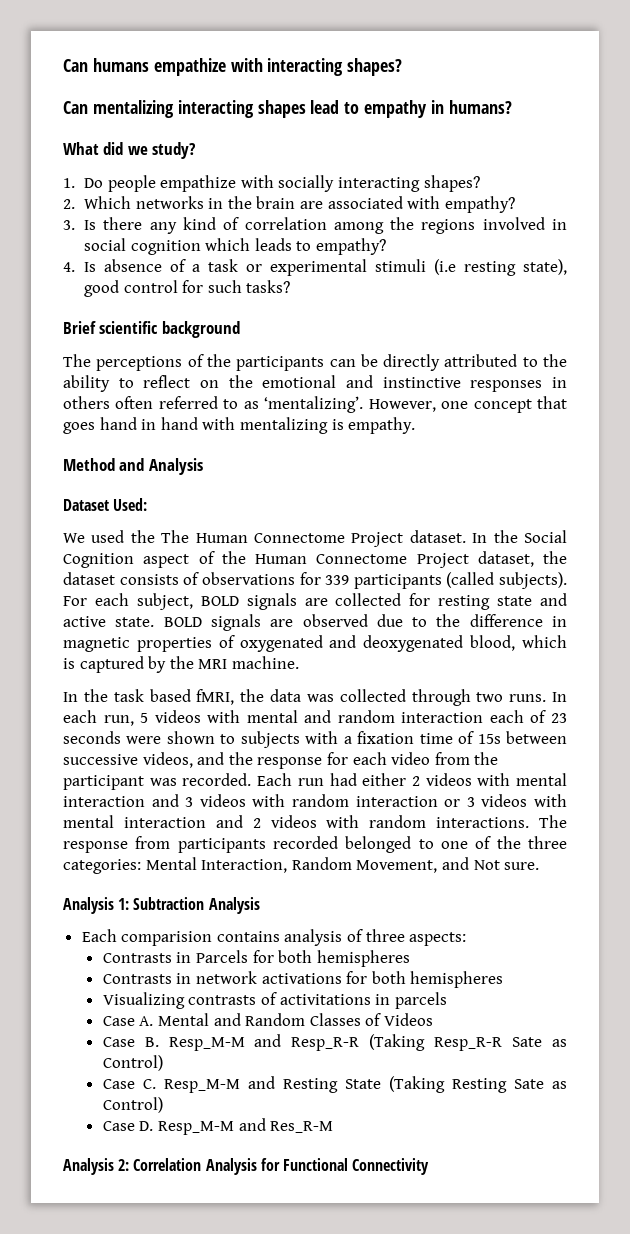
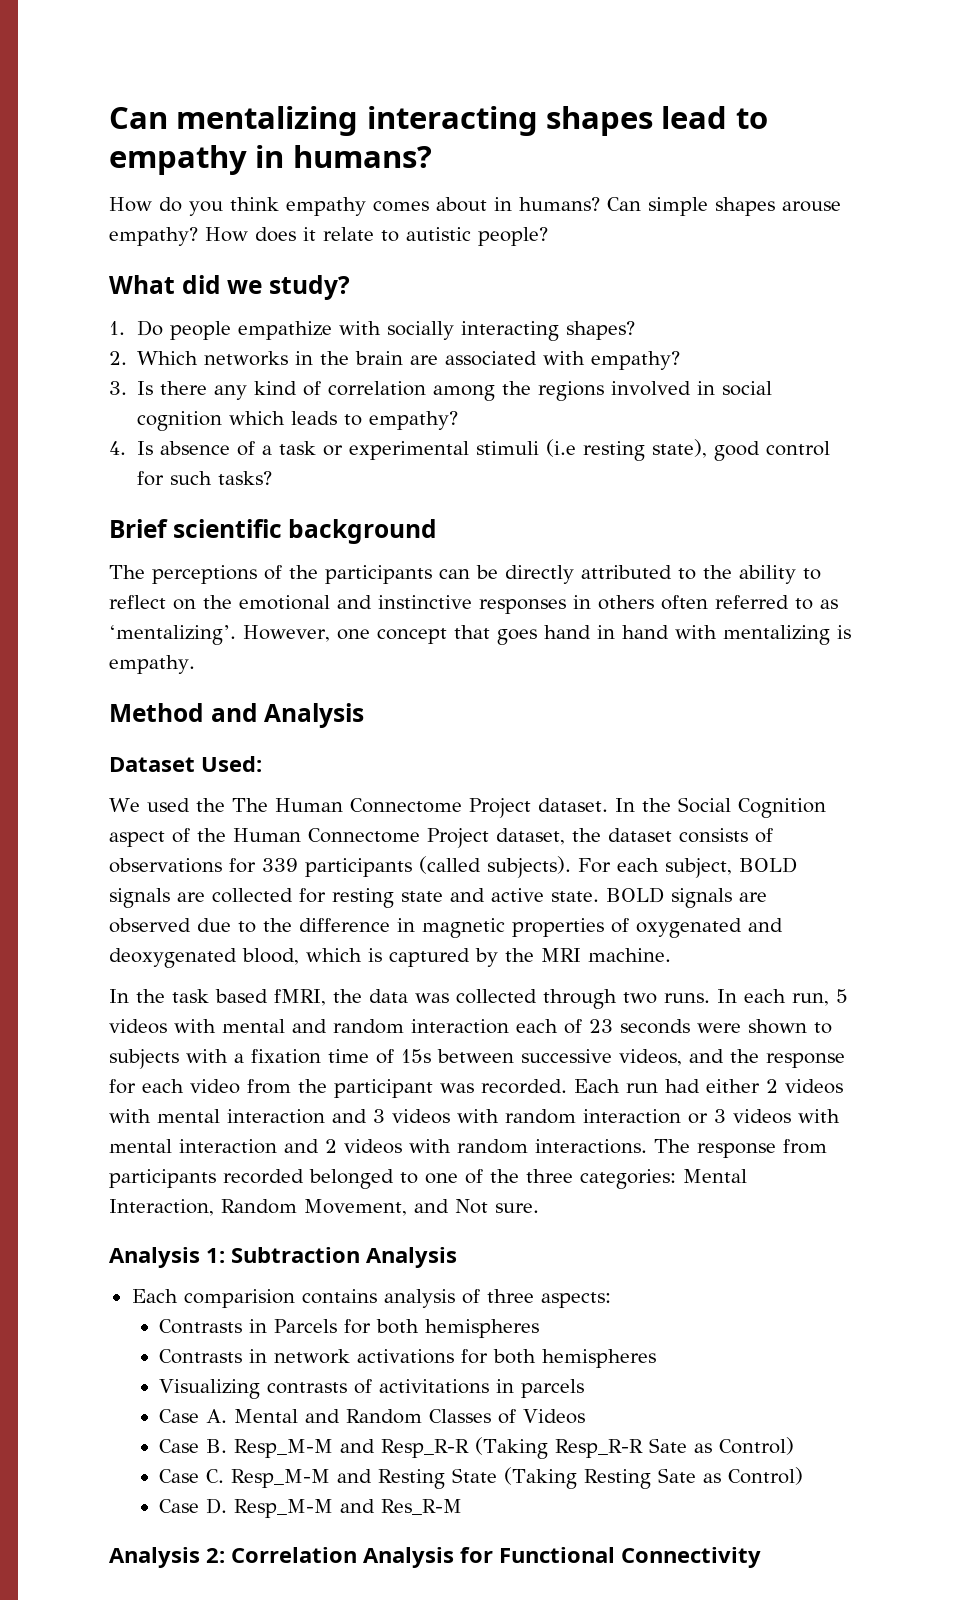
[63,58,403,76] [63,101,88,114] Can humans empathize with interacting shapes? // Can -> [109,107,168,129] Can
(512, 107) none -> [109,197,841,216] [109,227,548,246] // How do you think empathy comes about in humans? Can simple shapes arouse empathy? How does it relate to autistic people?

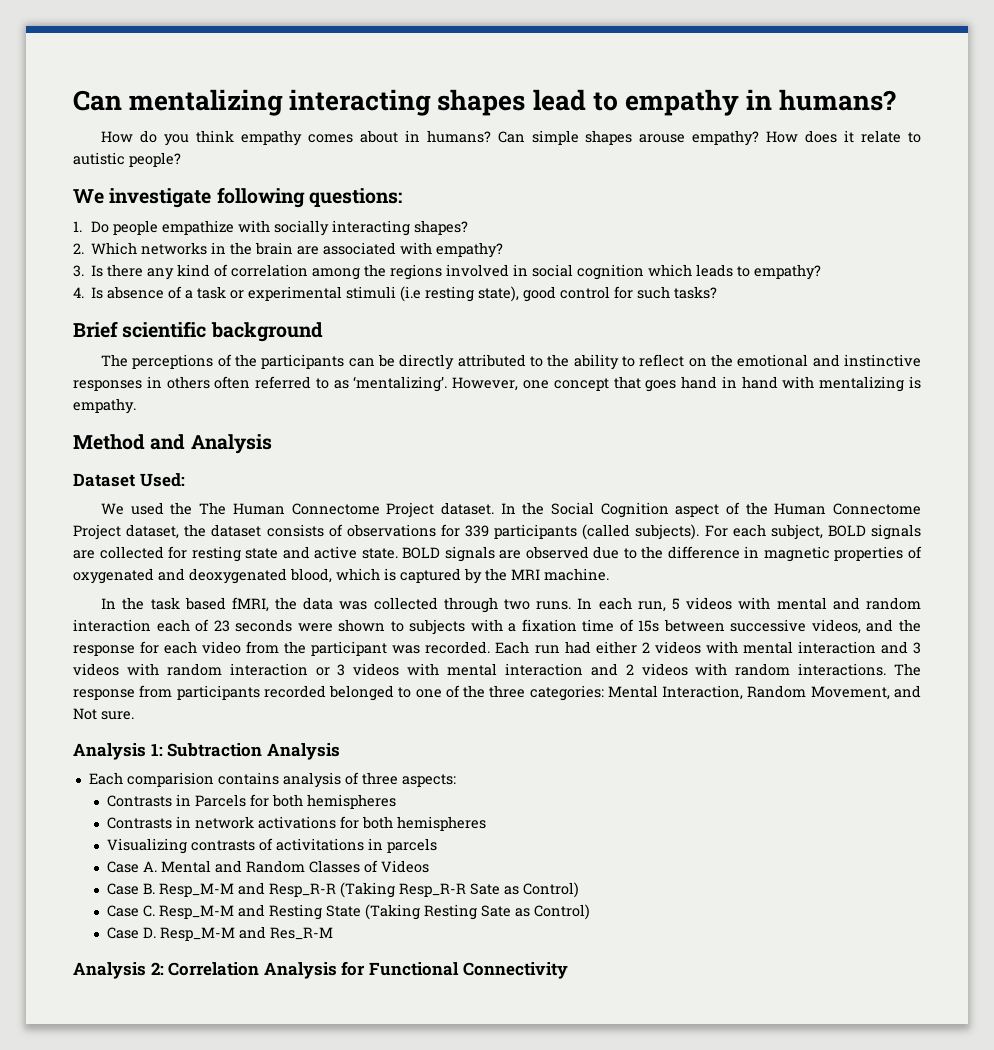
[109,275,350,300] What did we study? -> [73,187,402,208] We investigate following questions:

